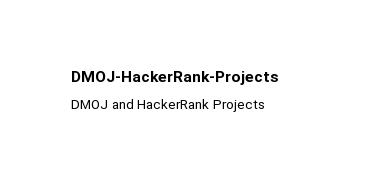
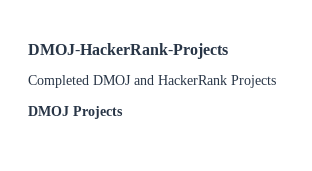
(279, 78) none -> [28,75,89,88] Completed
(265, 106) none -> [28,106,123,119] // DMOJ Projects

